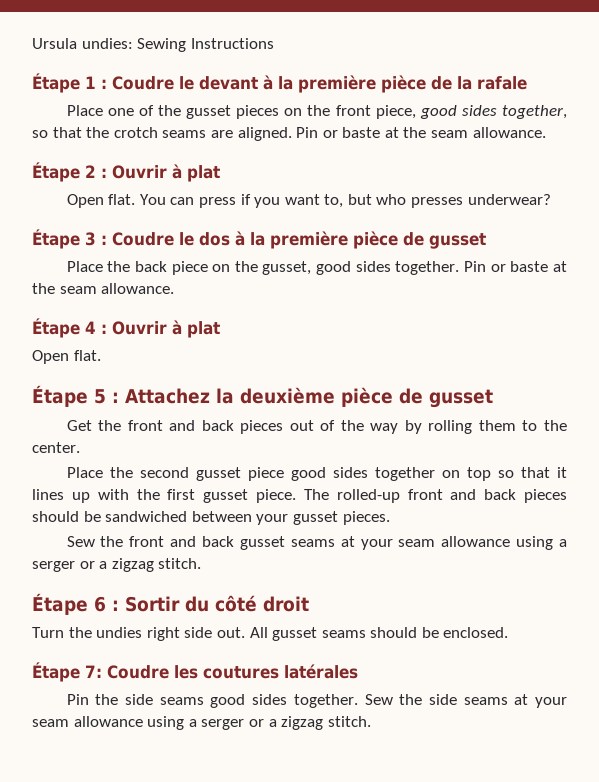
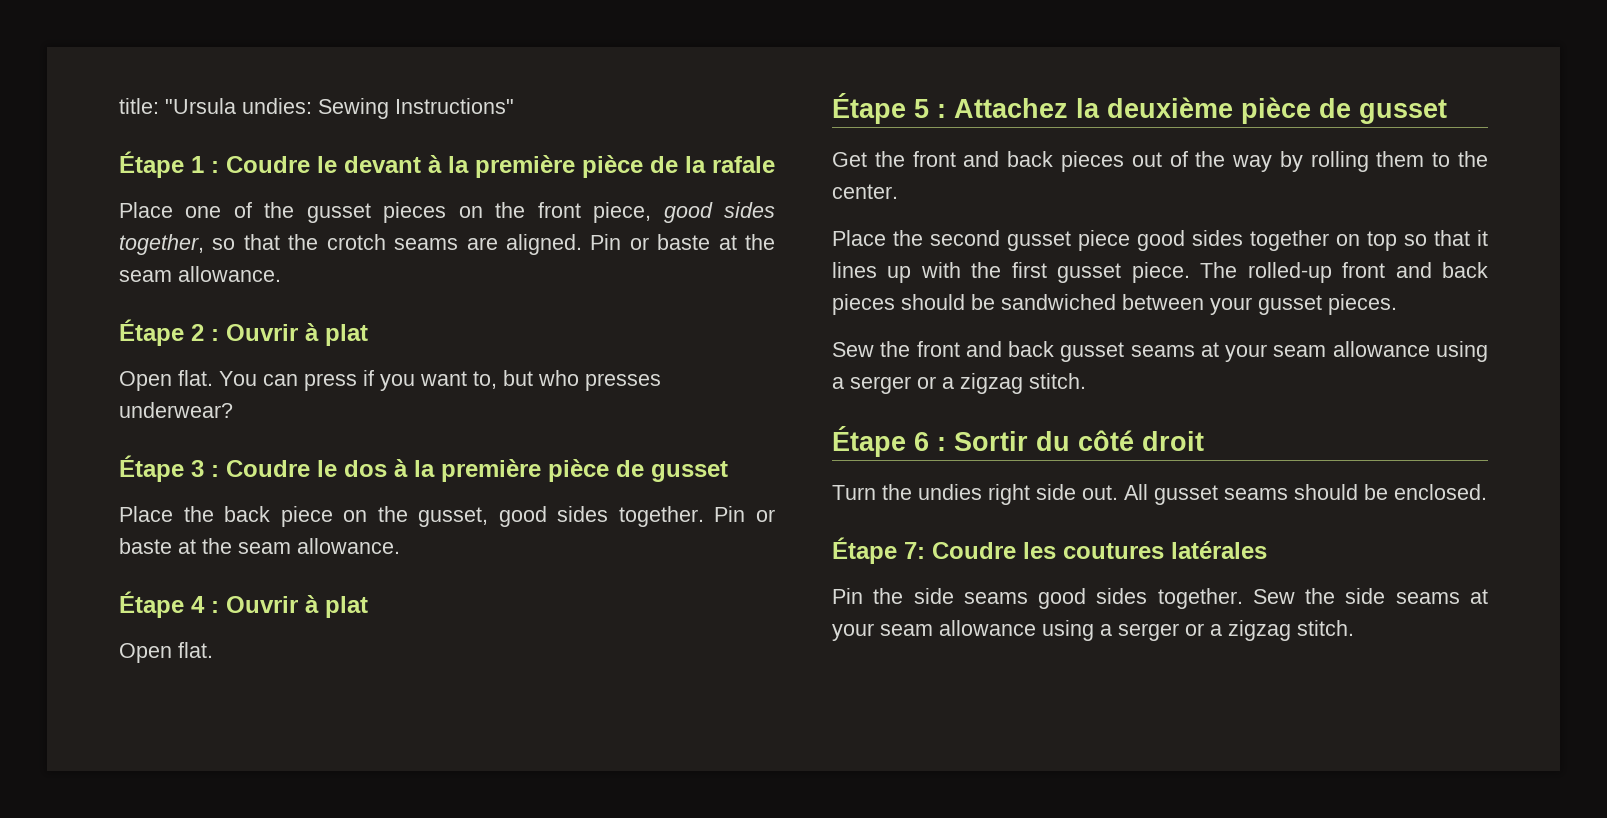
[32,38,77,49] Ursula -> [119,98,236,114] title: "Ursula
[190,38,274,49] Instructions -> [395,98,514,114] Instructions"

